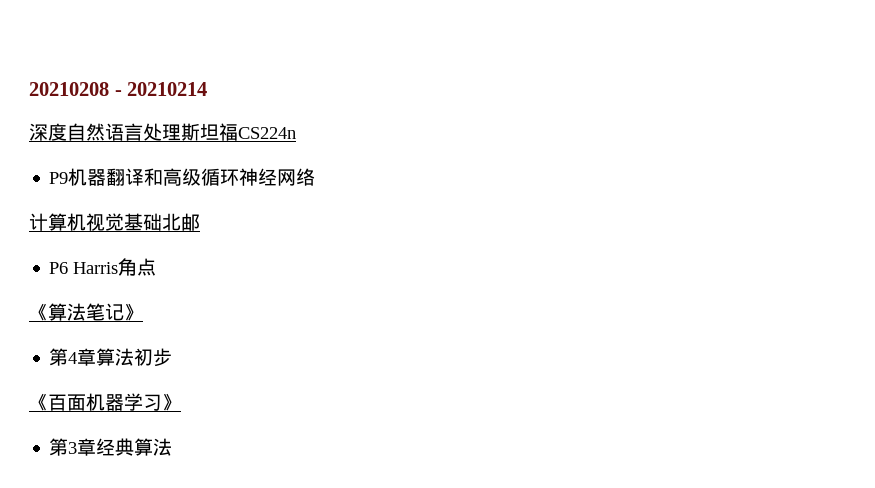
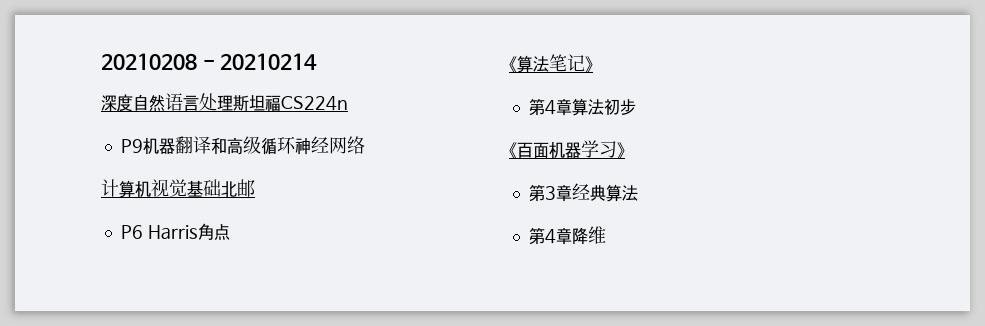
(173, 447) none -> [528,226,606,245] // 第4章降维

